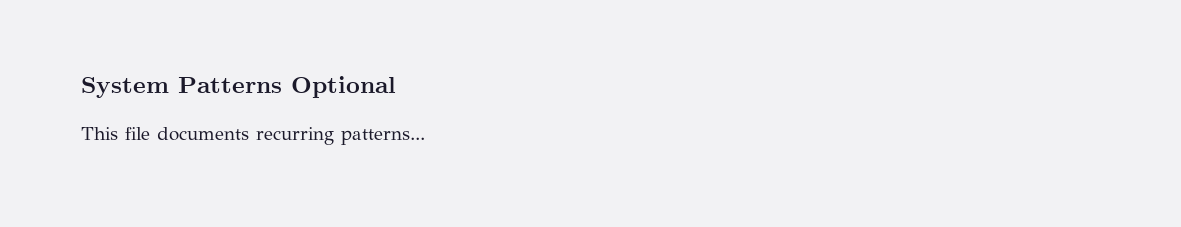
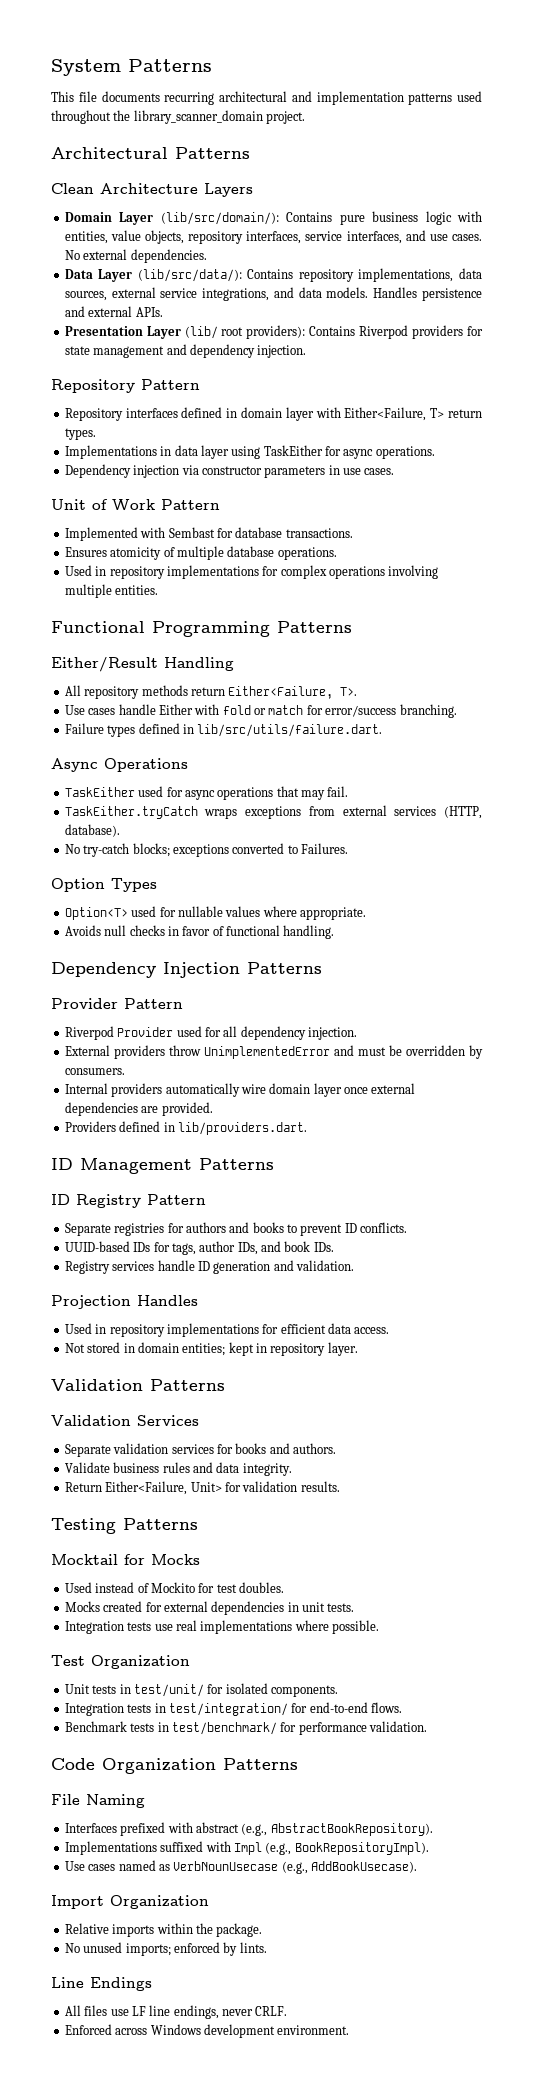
[291,76,396,98] Optional -> (212, 65) none
[341,129,425,145] patterns... -> [219,91,482,105] [51,110,306,124] [51,147,250,159] [51,183,253,197] [64,211,482,225] [64,230,483,244] [64,249,207,263] [64,268,482,282] [64,287,482,301] [64,306,163,317] [64,325,483,339] [64,344,307,358] [51,379,200,393] [64,407,482,421] [64,428,96,440] [64,445,435,459] [64,464,395,478] [51,499,220,511] [64,527,353,541] [64,546,337,560] [64,565,439,579] [64,584,159,598] [51,621,352,637] [51,657,234,672] [64,685,358,699] [64,704,457,718] [64,723,383,737] [51,758,188,772] [64,786,349,800] [64,805,482,819] [64,824,120,837] [64,843,348,857] [51,878,157,892] [64,906,366,920] [64,925,335,939] [51,962,322,978] [51,998,183,1009] [64,1026,357,1040] [64,1045,483,1059] [64,1068,125,1075] [64,1083,416,1097] [64,1102,213,1116] [64,1121,307,1135] [51,1158,274,1174] [51,1194,206,1208] [64,1222,408,1236] [64,1241,334,1255] [64,1260,354,1274] [51,1295,198,1309] [64,1323,390,1337] [64,1342,358,1356] [51,1379,225,1391] [51,1415,199,1426] [64,1443,336,1457] [64,1462,292,1476] [64,1481,340,1495] [51,1518,198,1534] [51,1554,200,1565] [64,1582,284,1593] [64,1601,355,1615] [64,1620,379,1634] [51,1655,190,1669] [64,1683,338,1697] [64,1702,402,1716] [64,1721,427,1735] [51,1758,298,1774] [51,1794,145,1808] [64,1822,433,1836] [64,1841,429,1855] [64,1860,417,1874] [51,1895,209,1909] [64,1923,263,1937] [64,1942,267,1956] [51,1977,152,1991] [64,2005,288,2019] [64,2024,350,2038] architectural and implementation patterns used throughout the library_scanner_domain project. // Architectural Patterns // Clean Architecture Layers // Domain Layer (lib/src/domain/): Contains pure business logic with entities, value objects, repository interfaces, service interfaces, and use cases. No external dependencies. // Data Layer (lib/src/data/): Contains repository implementations, data sources, external service integrations, and data models. Handles persistence and external APIs. // Presentation Layer (lib/ root providers): Contains Riverpod providers for state management and dependency injection. // Repository Pattern // Repository interfaces defined in domain layer with Either<Failure, T> return types. // Implementations in data layer using TaskEither for async operations. // Dependency injection via constructor parameters in use cases. // Unit of Work Pattern // Implemented with Sembast for database transactions. // Ensures atomicity of multiple database operations. // Used in repository implementations for complex operations involving multiple entities. // Functional Programming Patterns // Either/Result Handling // All repository methods return Either<Failure, T>. // Use cases handle Either with fold or match for error/success branching. // Failure types defined in lib/src/utils/failure.dart. // Async Operations // TaskEither used for async operations that may fail. // TaskEither.tryCatch wraps exceptions from external services (HTTP, database). // No try-catch blocks; exceptions converted to Failures. // Option Types // Option<T> used for nullable values where appropriate. // Avoids null checks in favor of functional handling. // Dependency Injection Patterns // Provider Pattern // Riverpod Provider used for all dependency injection. // External providers throw UnimplementedError and must be overridden by consumers. // Internal providers automatically wire domain layer once external dependencies are provided. // Providers defined in lib/providers.dart. // ID Management Patterns // ID Registry Pattern // Separate registries for authors and books to prevent ID conflicts. // UUID-based IDs for tags, author IDs, and book IDs. // Registry services handle ID generation and validation. // Projection Handles // Used in repository implementations for efficient data access. // Not stored in domain entities; kept in repository layer. // Validation Patterns // Validation Services // Separate validation services for books and authors. // Validate business rules and data integrity. // Return Either<Failure, Unit> for validation results. // Testing Patterns // Mocktail for Mocks // Used instead of Mockito for test doubles. // Mocks created for external dependencies in unit tests. // Integration tests use real implementations where possible. // Test Organization // Unit tests in test/unit/ for isolated components. // Integration tests in test/integration/ for end-to-end flows. // Benchmark tests in test/benchmark/ for performance validation. // Code Organization Patterns // File Naming // Interfaces prefixed with abstract (e.g., AbstractBookRepository). // Implementations suffixed with Impl (e.g., BookRepositoryImpl). // Use cases named as VerbNounUsecase (e.g., AddBookUsecase). // Import Organization // Relative imports within the package. // No unused imports; enforced by lints. // Line Endings // All files use LF line endings, never CRLF. // Enforced across Windows development environment.

